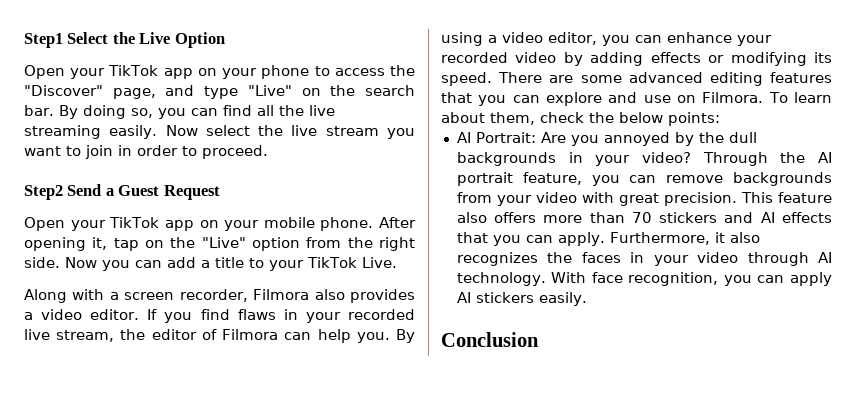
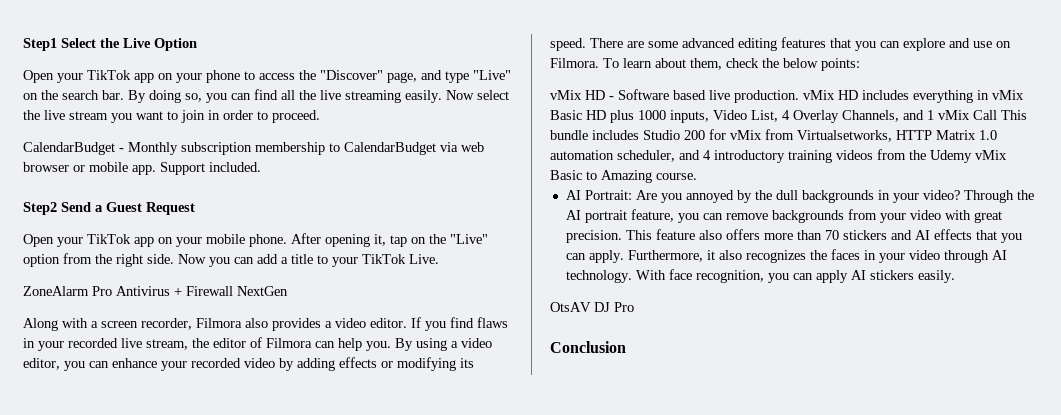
(268, 152) none -> [23,142,484,155] [23,162,261,175] // CalendarBudget - Monthly subscription membership to CalendarBudget via web browser or mobile app. Support included.
(397, 262) none -> [23,286,288,296] // ZoneAlarm Pro Antivirus + Firewall NextGen
(720, 119) none -> [550,89,1024,103] [550,110,1027,123] [550,129,997,142] [550,149,1007,163] [550,170,697,183] // vMix HD - Software based live production. vMix HD includes everything in vMix Basic HD plus 1000 inputs, Video List, 4 Overlay Channels, and 1 vMix Call This bundle includes Studio 200 for vMix from Virtualsetworks, HTTP Matrix 1.0 automation scheduler, and 4 introductory training videos from the Udemy vMix Basic to Amazing course.
(587, 299) none -> [550,302,634,312] // OtsAV DJ Pro

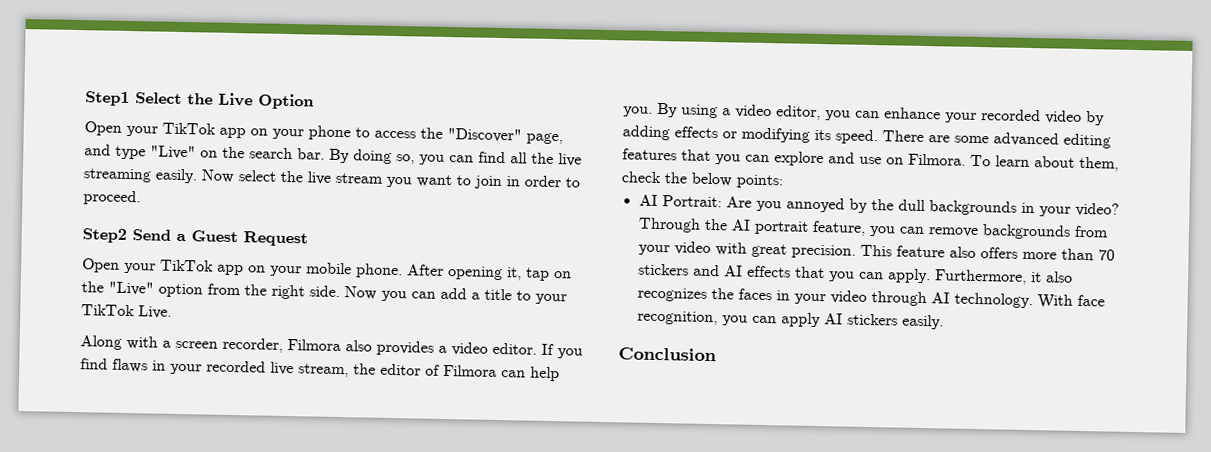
[23,142,484,155] [23,162,261,175] // CalendarBudget - Monthly subscription membership to CalendarBudget via web browser or mobile app. Support included. -> (141, 198) none
[23,286,288,296] // ZoneAlarm Pro Antivirus + Firewall NextGen -> (172, 312) none
[550,89,1024,103] [550,110,1027,123] [550,129,997,142] [550,149,1007,163] [550,170,697,183] // vMix HD - Software based live production. vMix HD includes everything in vMix Basic HD plus 1000 inputs, Video List, 4 Overlay Channels, and 1 vMix Call This bundle includes Studio 200 for vMix from Virtualsetworks, HTTP Matrix 1.0 automation scheduler, and 4 introductory training videos from the Udemy vMix Basic to Amazing course. -> (783, 181) none
[550,302,634,312] // OtsAV DJ Pro -> (944, 322) none

